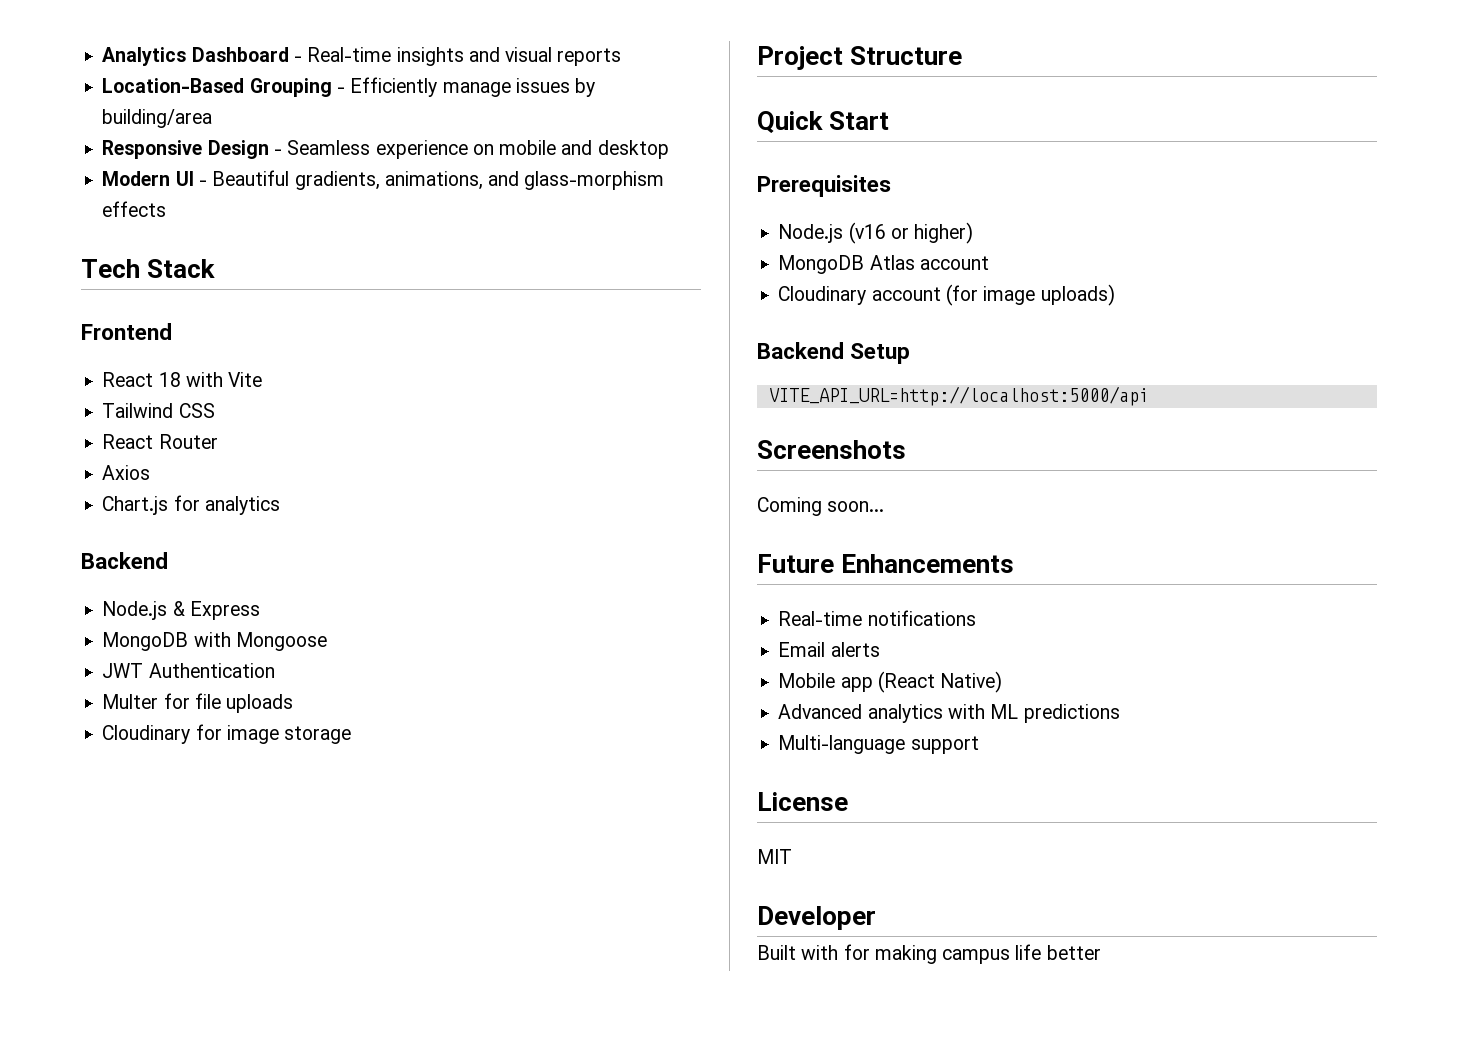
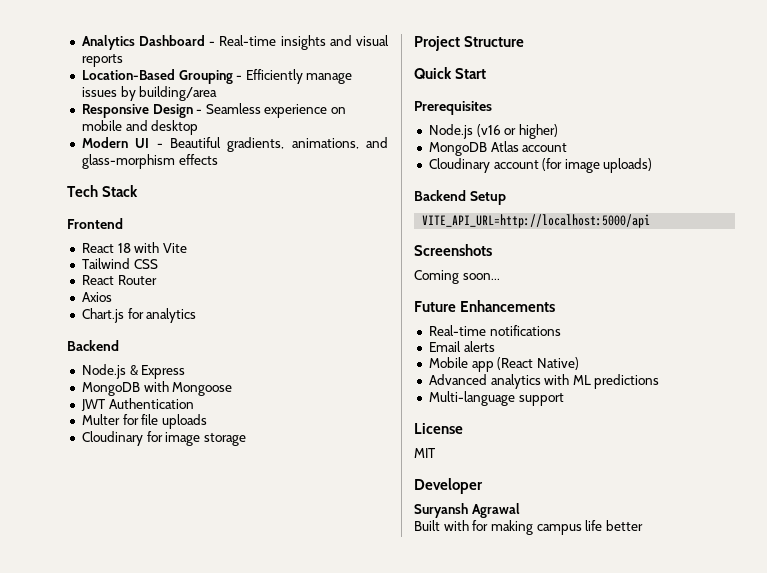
(876, 918) none -> [414,503,520,518] // Suryansh Agrawal

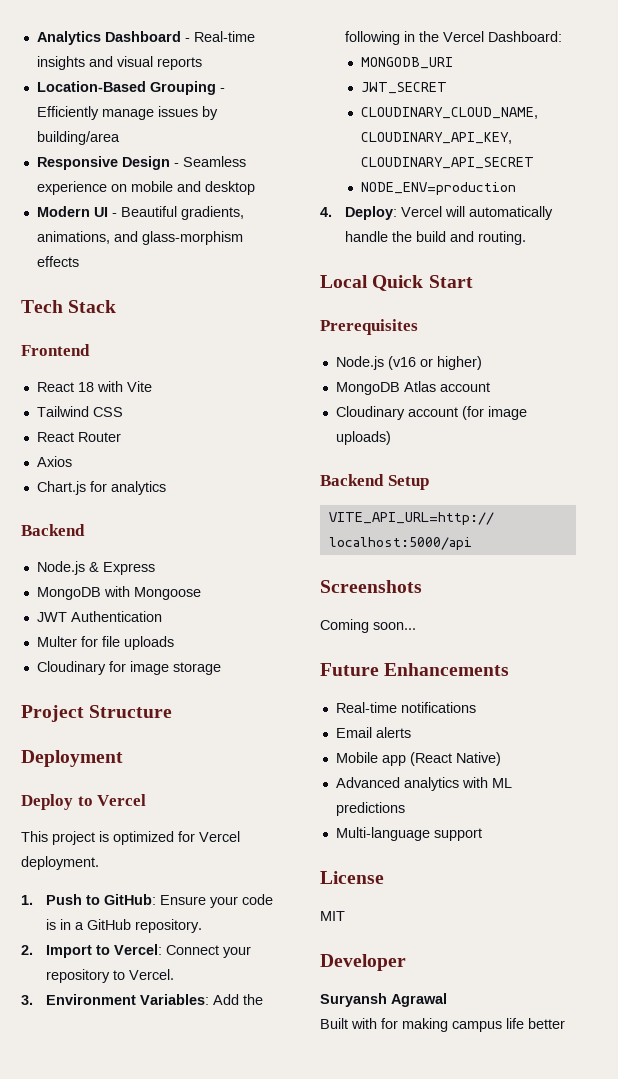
(525, 41) none -> [21,750,123,767] [21,794,147,810] [21,831,240,845] [21,856,99,870] [21,894,274,908] [46,919,203,933] [21,944,252,958] [46,969,175,983] [21,994,264,1005] [345,31,563,45] [361,57,454,69] [361,82,448,94] [361,107,539,119] [361,132,513,144] [361,157,535,169] [361,182,517,195] [320,206,554,220] [345,231,527,245] [320,275,368,288] Deployment // Deploy to Vercel // This project is optimized for Vercel deployment. // 1. Push to GitHub: Ensure your code is in a GitHub repository. // 2. Import to Vercel: Connect your repository to Vercel. // 3. Environment Variables: Add the following in the Vercel Dashboard: // MONGODB_URI // JWT_SECRET // CLOUDINARY_CLOUD_NAME, CLOUDINARY_API_KEY, CLOUDINARY_API_SECRET // NODE_ENV=production // 4. Deploy: Vercel will automatically handle the build and routing. // Local

